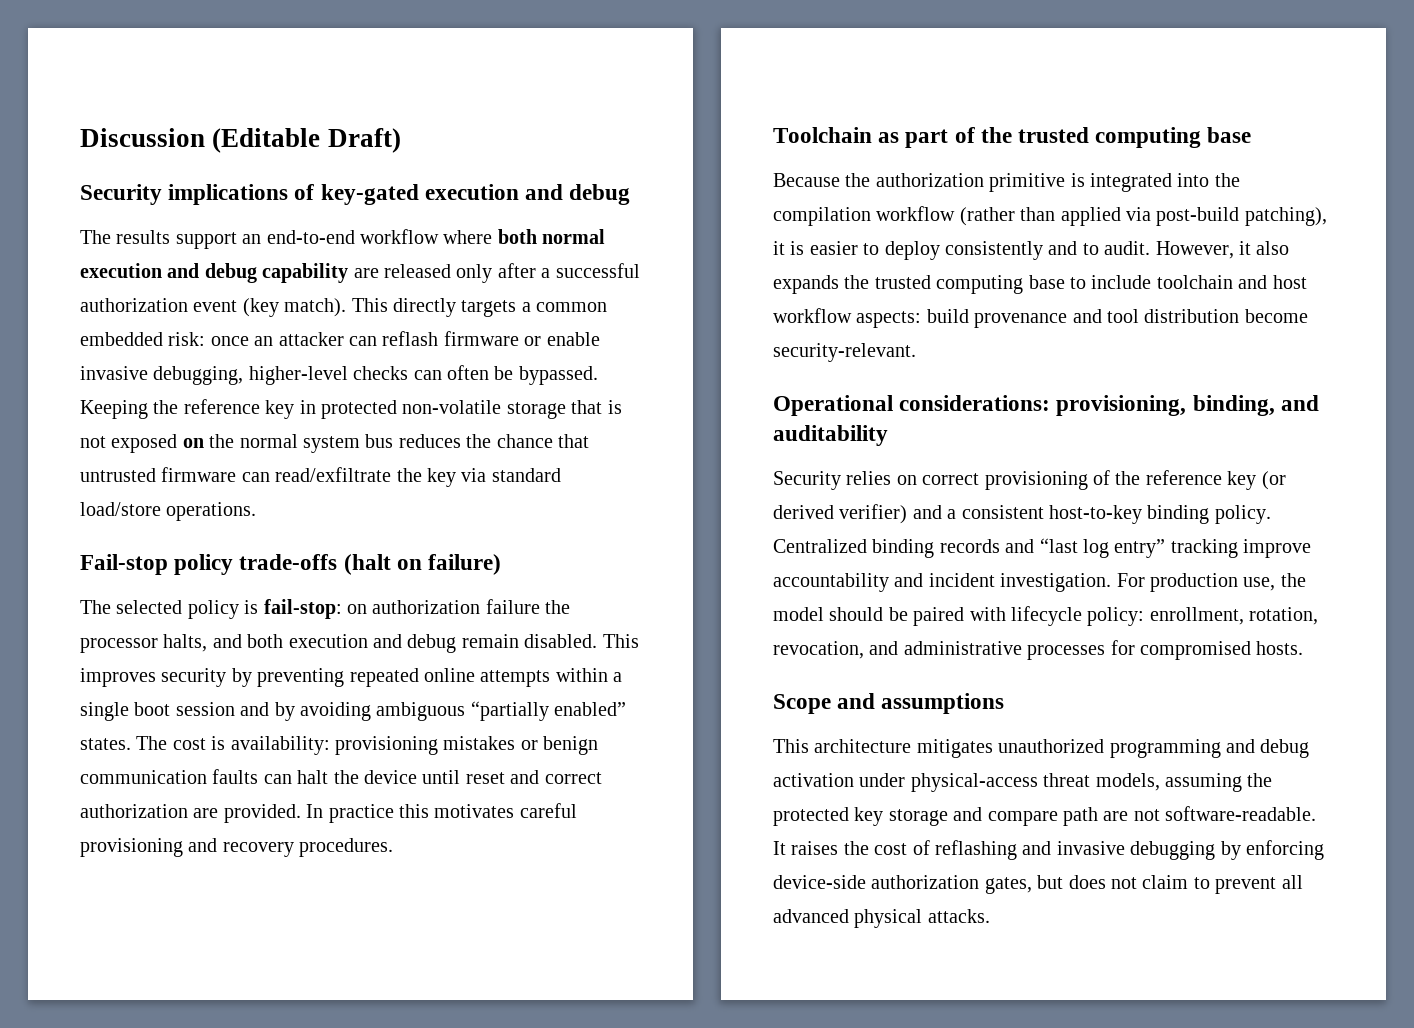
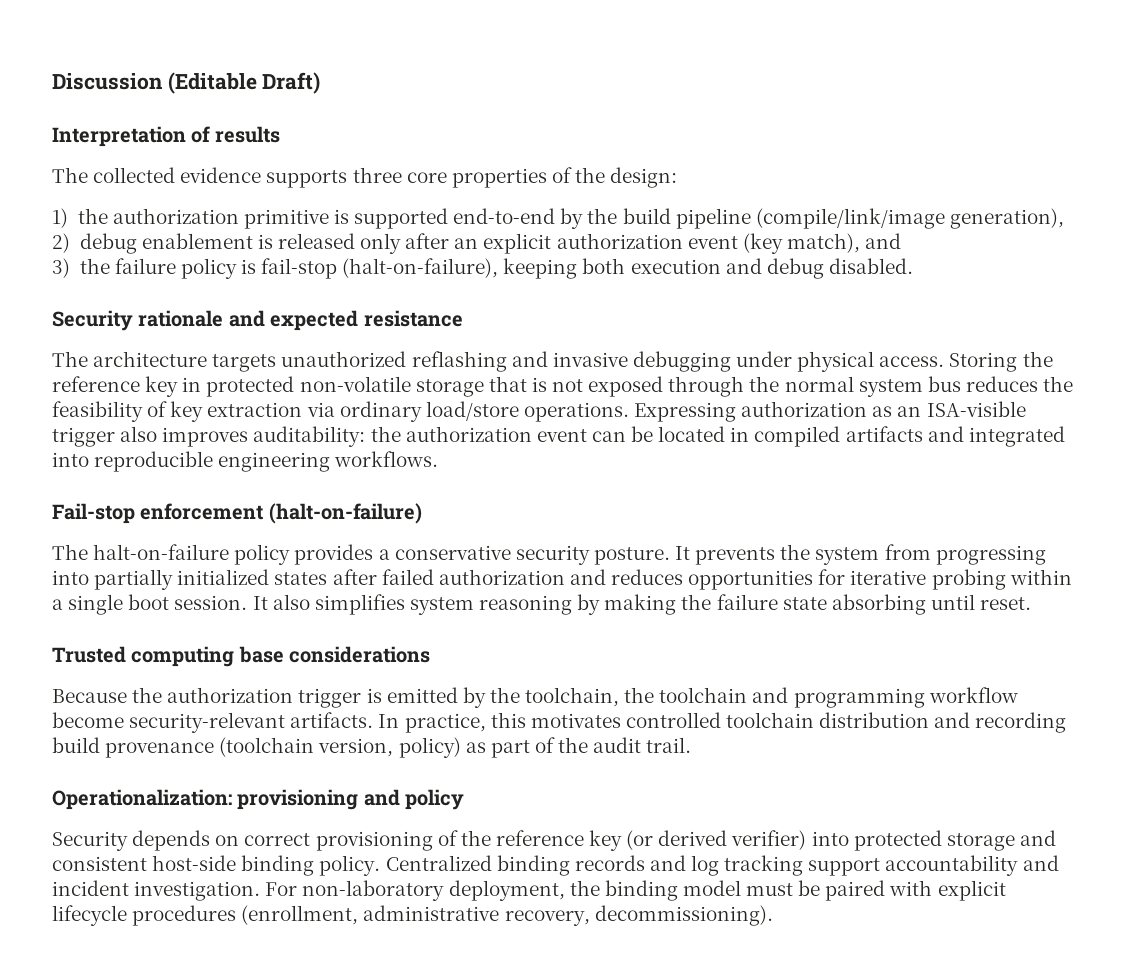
[80,184,631,205] [80,229,606,249] [80,263,640,283] [80,298,608,317] [80,331,600,346] [80,365,598,385] [80,400,148,419] Security implications of key-gated execution and debug // The results support an end-to-end workflow where both normal execution and debug capability are released only after a successful authorization event (key match). This directly targets a common embedded risk: once an attacker can reflash firmware or enable invasive debugging, higher-level checks can often be bypassed. Keeping -> [52,126,280,147] [52,167,678,188] [52,208,1064,229] [52,233,902,254] [52,258,913,279] [52,310,463,331] [52,351,1018,372] Interpretation of results // The collected evidence supports three core properties of the design: // 1) the authorization primitive is supported end-to-end by the build pipeline (compile/link/image generation), // 2) debug enablement is released only after an explicit authorization event (key match), and // 3) the failure policy is fail-stop (halt-on-failure), keeping both execution and debug disabled. // Security rationale and expected resistance // The architecture targets unauthorized reflashing and invasive debugging under physical access. Storing
[182,438,204,448] on -> [668,376,745,397] through
[496,434,589,448] [80,467,561,487] [80,502,257,521] [80,554,502,575] [80,599,571,619] [80,634,639,653] [80,668,623,687] [80,701,627,721] [80,736,599,755] [80,769,602,784] [80,803,577,823] [80,838,394,857] [773,127,1252,148] [773,173,1240,192] [773,206,1327,226] [773,241,1290,260] [773,275,1307,294] [773,308,1308,328] [773,343,916,362] [773,395,1319,416] [773,425,888,446] [773,471,892,490] chance that untrusted firmware can read/exfiltrate the key via standard load/store operations. // Fail-stop policy trade-offs (halt on failure) // The selected policy is fail-stop: on authorization failure the processor halts, and both execution and debug remain disabled. This improves security by preventing repeated online attempts within a single boot session and by avoiding ambiguous “partially enabled” states. The cost is availability: provisioning mistakes or benign communication faults can halt the device until reset and correct authorization are provided. In practice this motivates careful provisioning and recovery procedures. // Toolchain as part of the trusted computing base // Because the authorization primitive is integrated into the compilation workflow (rather than applied via post-build patching), it is easier to deploy consistently and to audit. However, it also expands the trusted computing base to include toolchain and host workflow aspects: build provenance and tool distribution become security-relevant. // Operational considerations: provisioning, binding, and auditability // Security relies -> [52,401,1026,422] [52,426,1065,447] [52,451,439,472] [52,503,422,524] [52,544,1046,565] [52,569,1072,590] [52,594,1032,615] [52,646,431,667] [52,687,1018,708] [52,712,1067,733] [52,737,692,758] [52,789,465,810] [52,830,211,851] feasibility of key extraction via ordinary load/store operations. Expressing authorization as an ISA-visible trigger also improves auditability: the authorization event can be located in compiled artifacts and integrated into reproducible engineering workflows. // Fail-stop enforcement (halt-on-failure) // The halt-on-failure policy provides a conservative security posture. It prevents the system from progressing into partially initialized states after failed authorization and reduces opportunities for iterative probing within a single boot session. It also simplifies system reasoning by making the failure state absorbing until reset. // Trusted computing base considerations // Because the authorization trigger is emitted by the toolchain, the toolchain and programming workflow become security-relevant artifacts. In practice, this motivates controlled toolchain distribution and recording build provenance (toolchain version, policy) as part of the audit trail. // Operationalization: provisioning and policy // Security depends
[912,505,1142,524] and a consistent host-to-key -> [811,830,1056,851] [52,855,237,871] into protected storage and consistent host-side
[1039,538,1312,558] “last log entry” tracking improve -> [691,855,881,876] log tracking support
[1150,573,1306,592] [773,606,1319,626] [773,640,1304,660] [773,693,1005,714] [773,739,1310,758] [773,773,1273,792] [773,806,1317,826] [773,840,1324,860] [773,875,1303,894] [773,909,990,928] production use, the model should be paired with lifecycle policy: enrollment, rotation, revocation, and administrative processes for compromised hosts. // Scope and assumptions // This architecture mitigates unauthorized programming and debug activation under physical-access threat models, assuming the protected key storage and compare path are not software-readable. It raises the cost of reflashing and invasive debugging by enforcing device-side authorization gates, but does not claim to prevent all advanced physical attacks. -> [302,880,1006,901] [52,905,773,926] non-laboratory deployment, the binding model must be paired with explicit lifecycle procedures (enrollment, administrative recovery, decommissioning).

